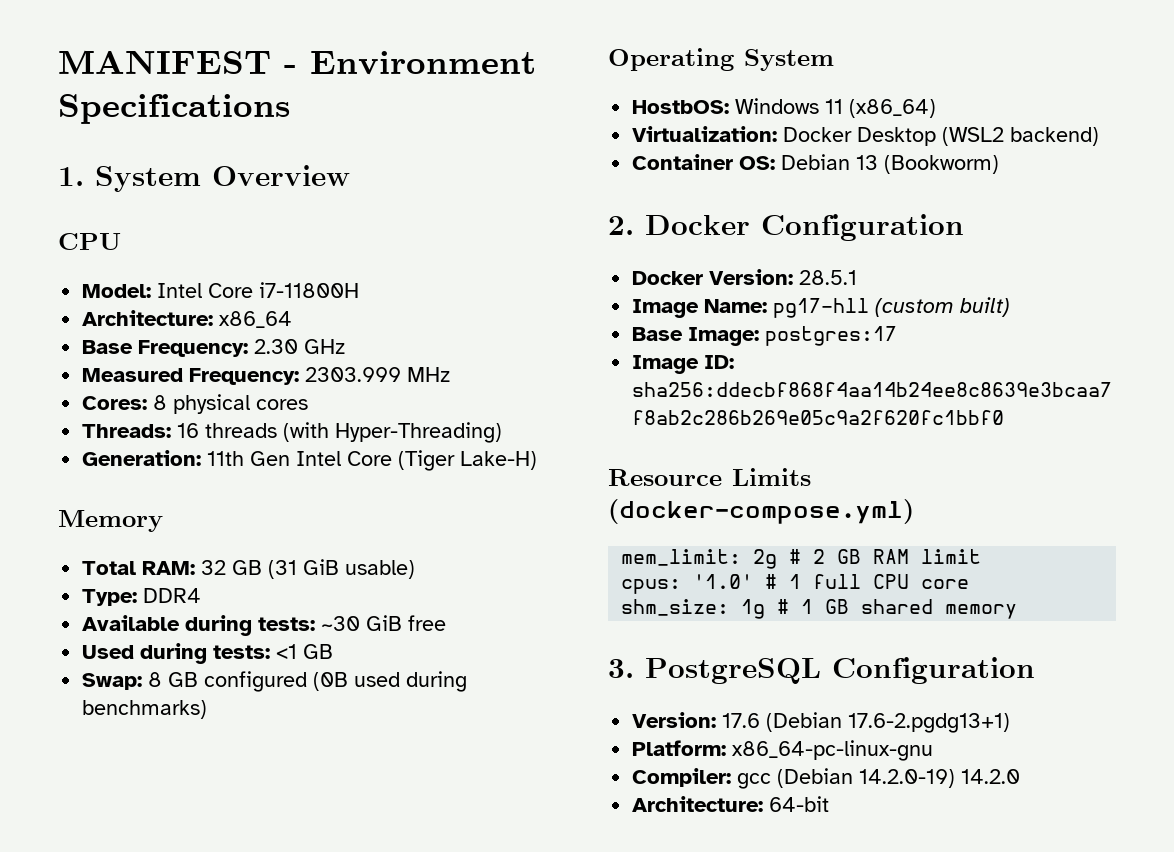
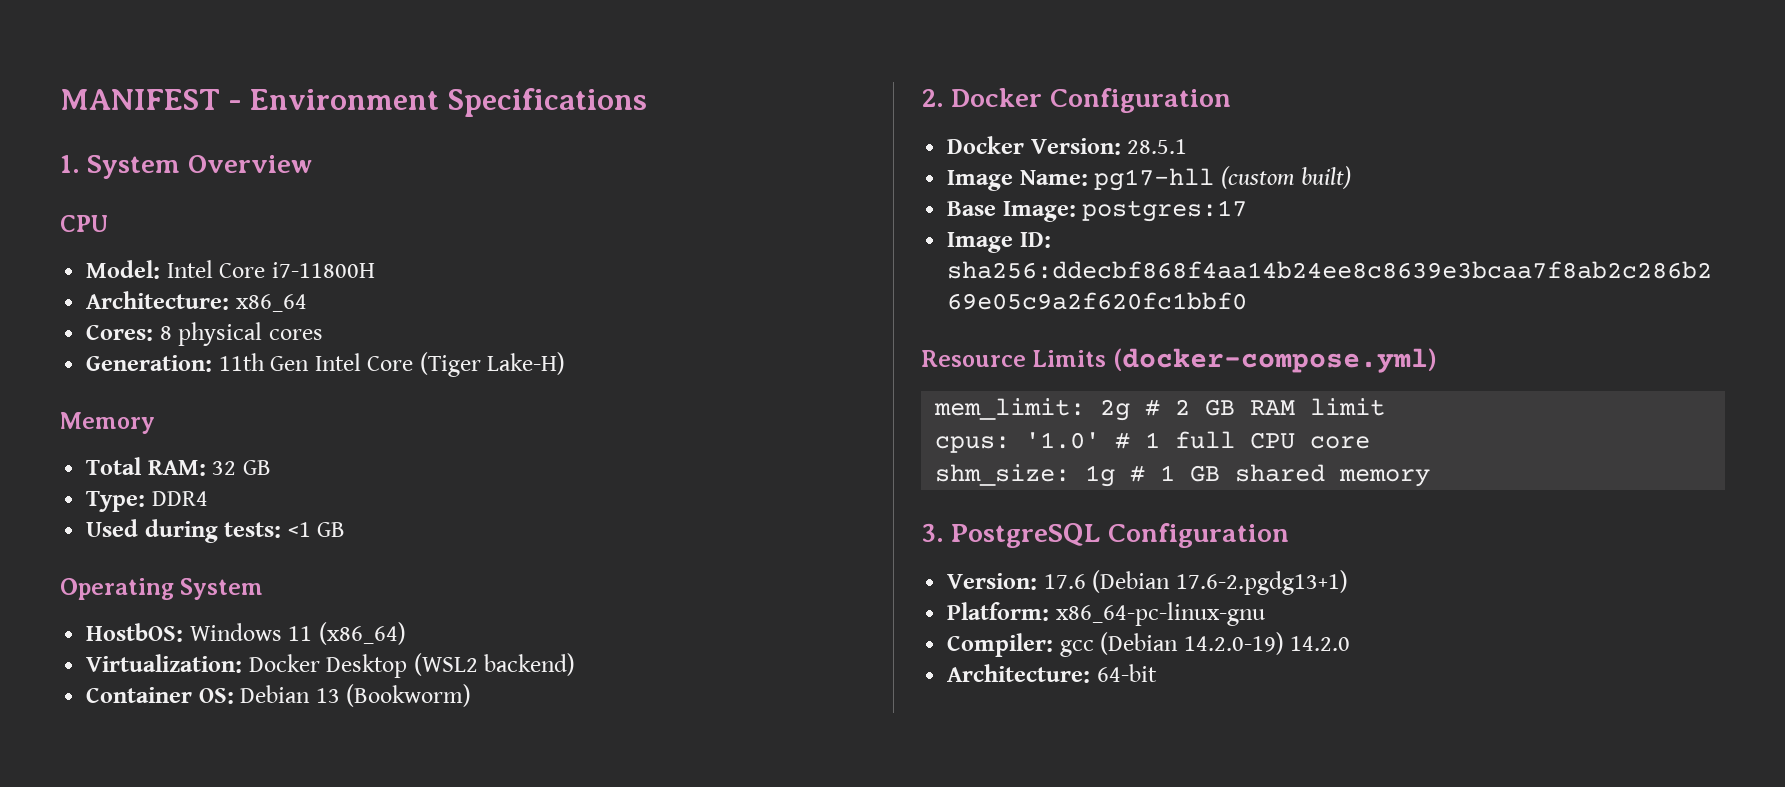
[82,339,346,357] [82,367,451,385] // Base Frequency: 2.30 GHz // Measured Frequency: 2303.999 MHz -> (307, 303) none
[82,422,503,443] // Threads: 16 threads (with Hyper-Threading) -> (323, 334) none
[268,559,416,579] (31 GiB usable) -> (271, 467) none
[82,615,447,636] // Available during tests: ~30 GiB free -> (208, 498) none
[82,671,468,692] [82,700,208,719] // Swap: 8 GB configured (0B used during benchmarks) -> (346, 529) none

